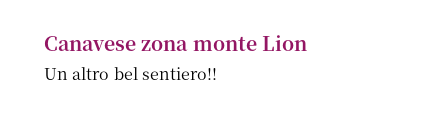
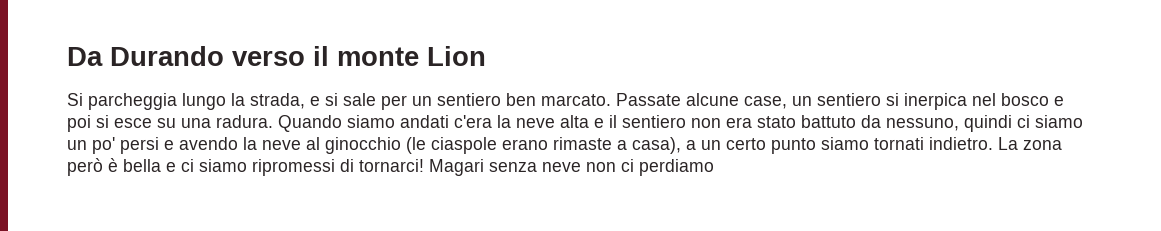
[44,35,307,51] [44,67,217,80] Canavese zona monte Lion // Un altro bel sentiero!! -> [67,46,486,66] [67,93,1064,110] [67,115,1083,132] [67,137,1062,154] [67,158,714,176] Da Durando verso il monte Lion // Si parcheggia lungo la strada, e si sale per un sentiero ben marcato. Passate alcune case, un sentiero si inerpica nel bosco e poi si esce su una radura. Quando siamo andati c'era la neve alta e il sentiero non era stato battuto da nessuno, quindi ci siamo un po' persi e avendo la neve al ginocchio (le ciaspole erano rimaste a casa), a un certo punto siamo tornati indietro. La zona però è bella e ci siamo ripromessi di tornarci! Magari senza neve non ci perdiamo

